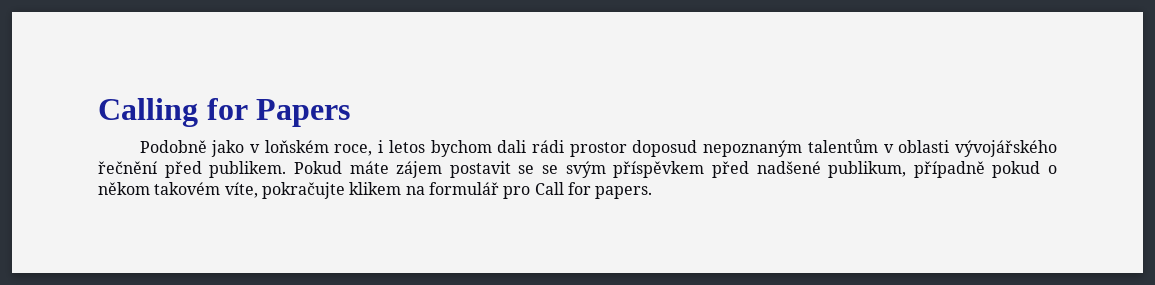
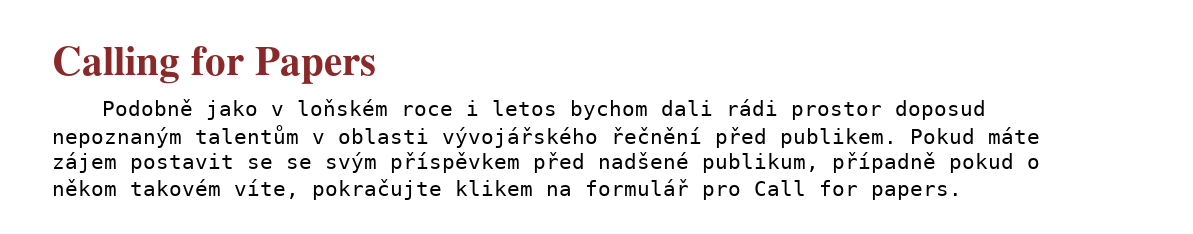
[334,144,373,156] roce, -> [401,105,454,116] roce

